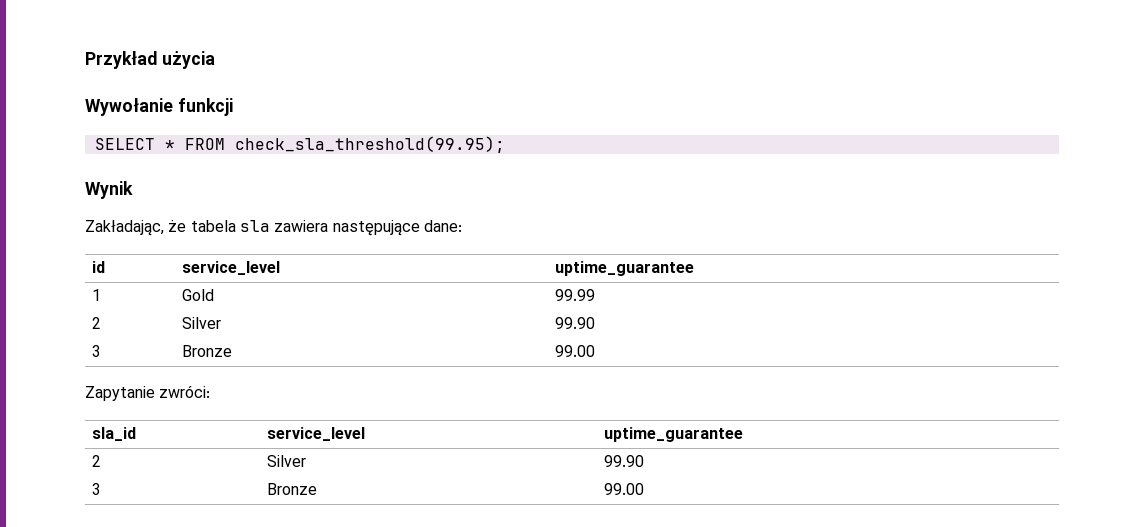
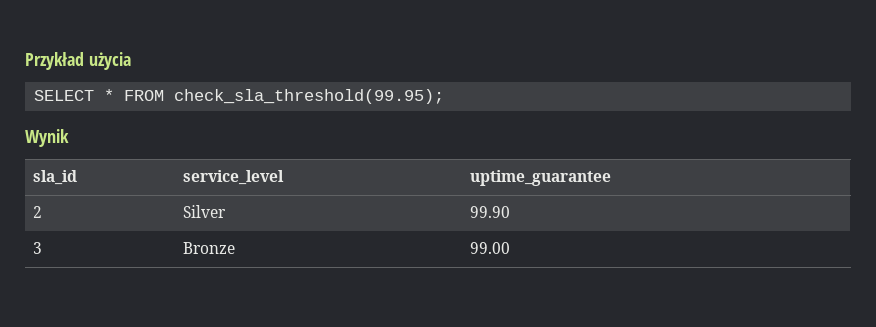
[85,98,233,116] // Wywołanie funkcji -> (131, 61) none
[85,220,462,236] [91,261,105,273] [181,261,280,275] [554,261,694,276] [91,289,101,301] [181,289,214,301] [554,289,595,301] [91,317,101,329] [181,317,221,329] [554,317,595,329] [91,345,101,357] [181,345,232,357] [554,345,595,357] [85,385,211,401] // Zakładając, że tabela sla zawiera następujące dane: // id | service_level | uptime_guarantee // 1 | Gold | 99.99 // 2 | Silver | 99.90 // 3 | Bronze | 99.00 // Zapytanie zwróci: -> (69, 138) none

